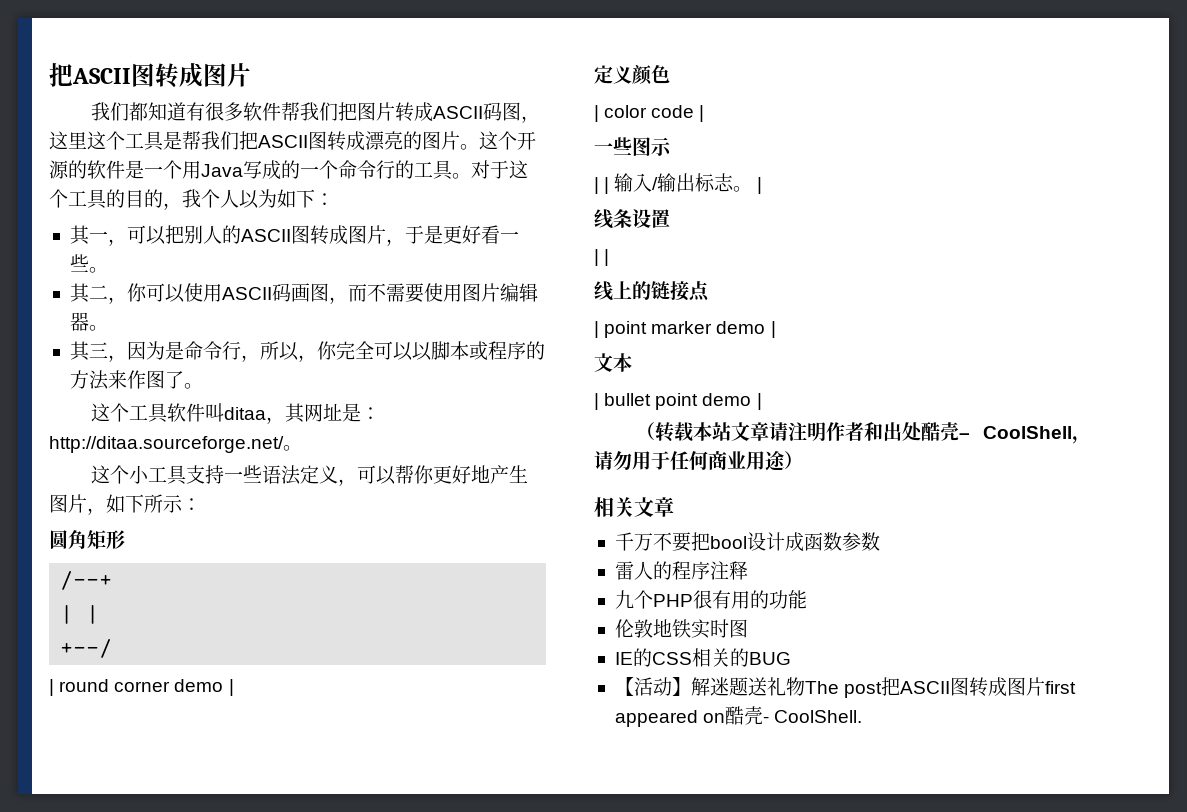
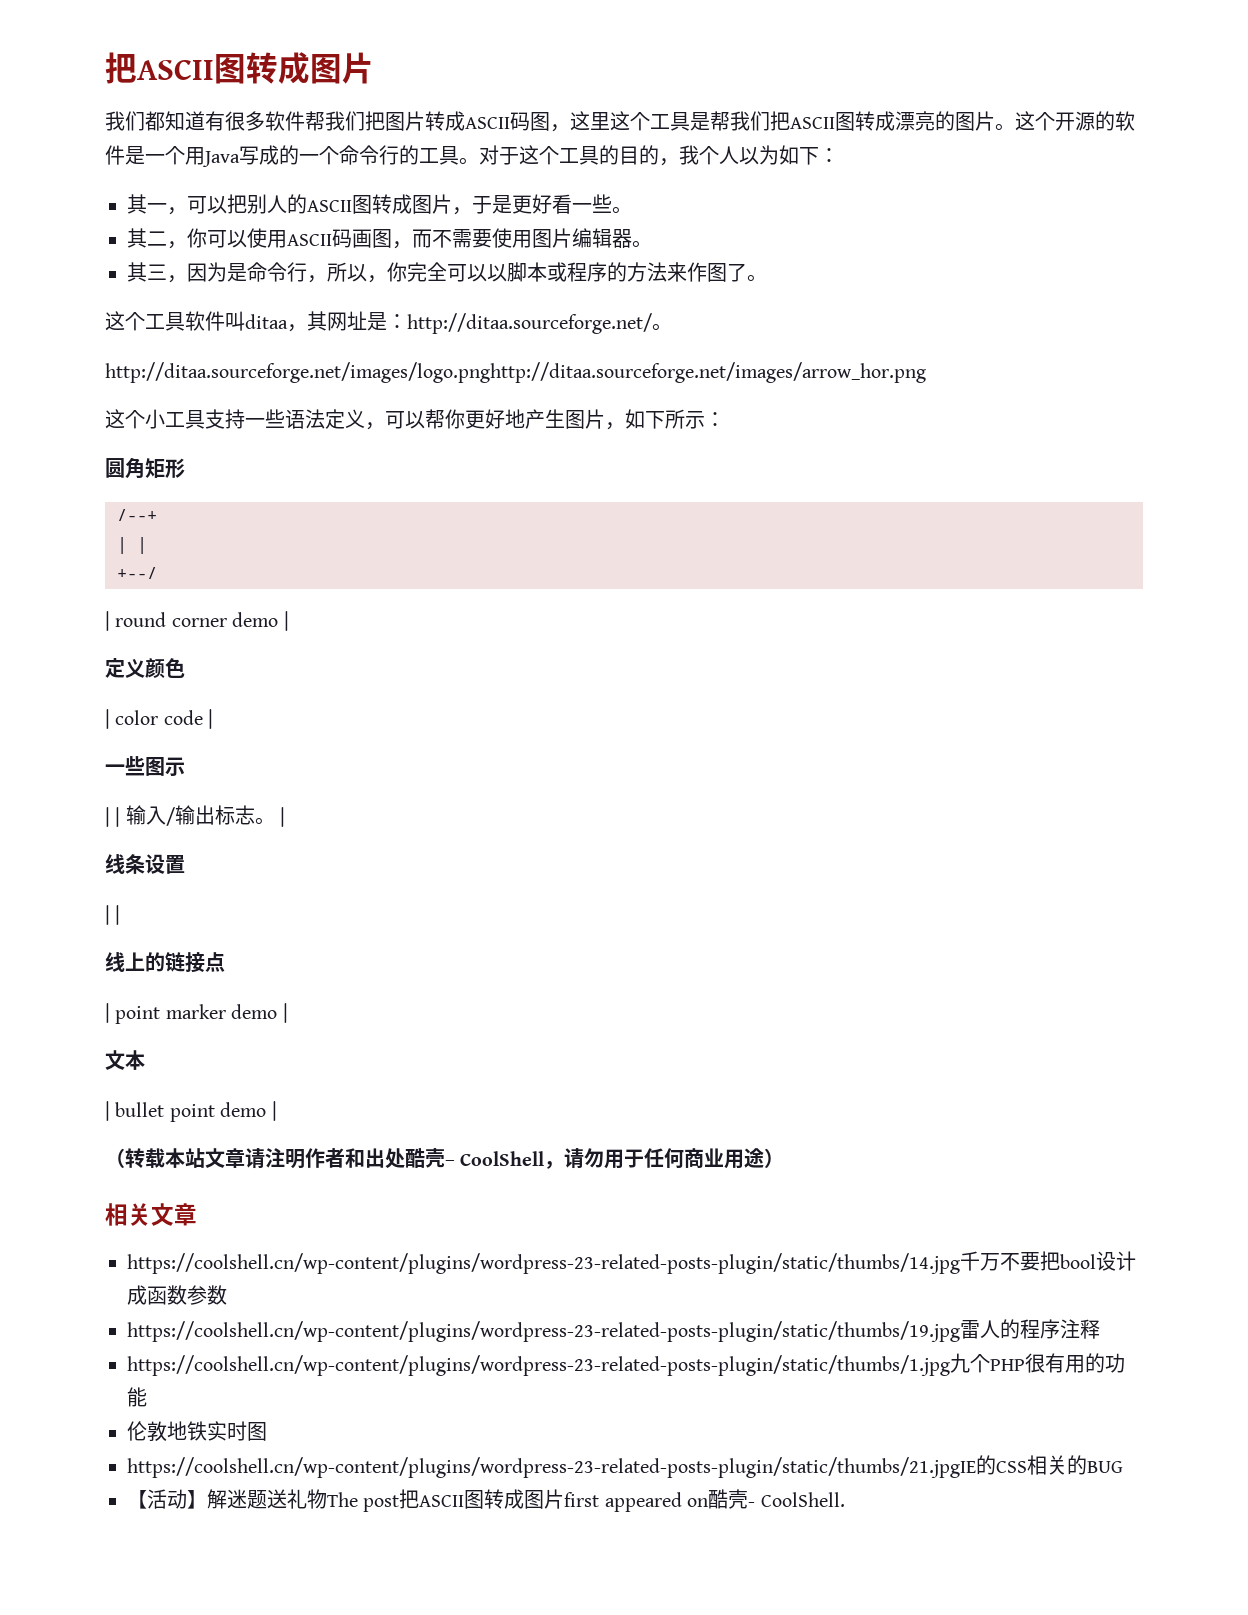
(302, 448) none -> [105,362,926,383] // http://ditaa.sourceforge.net/images/logo.pnghttp://ditaa.sourceforge.net/images/arrow_hor.png
(674, 507) none -> [127,1253,960,1274] https://coolshell.cn/wp-content/plugins/wordpress-23-related-posts-plugin/static/thumbs/14.jpg
(880, 541) none -> [127,1321,960,1342] https://coolshell.cn/wp-content/plugins/wordpress-23-related-posts-plugin/static/thumbs/19.jpg
(748, 570) none -> [127,1355,950,1376] https://coolshell.cn/wp-content/plugins/wordpress-23-related-posts-plugin/static/thumbs/1.jpg
[614,652,633,665] IE -> [127,1457,976,1478] https://coolshell.cn/wp-content/plugins/wordpress-23-related-posts-plugin/static/thumbs/21.jpgIE

